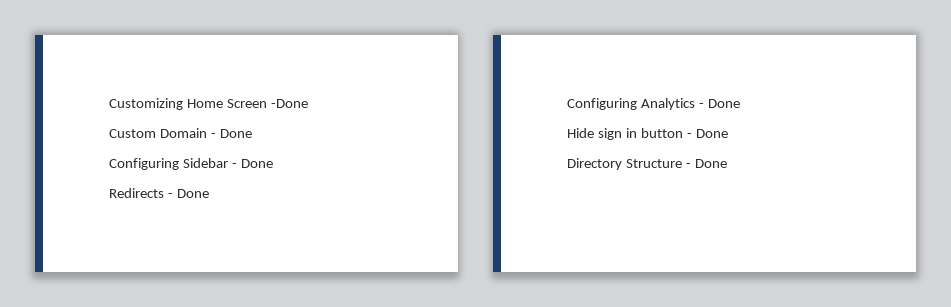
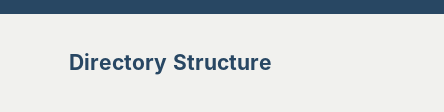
[109,98,308,110] [109,128,252,138] [109,158,273,170] [109,188,209,198] [567,98,740,110] [567,128,728,140] [567,158,727,170] Customizing Home Screen -Done // Custom Domain - Done // Configuring Sidebar - Done // Redirects - Done // Configuring Analytics - Done // Hide sign in button - Done // Directory Structure - Done -> [69,53,272,75] Directory Structure

